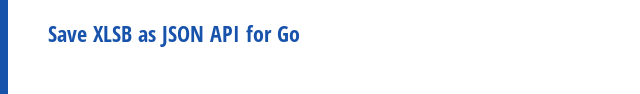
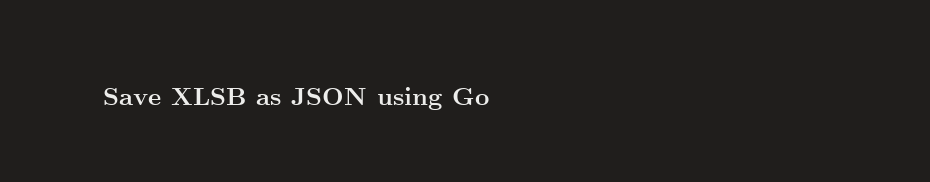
[209,25,272,42] API for -> [377,87,442,110] using

